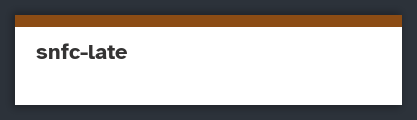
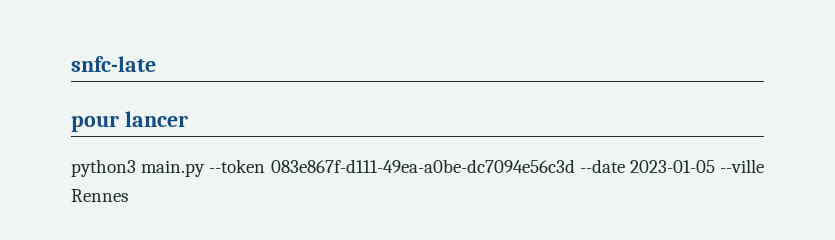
(128, 51) none -> [71,111,188,132] [71,159,764,177] [71,189,128,202] // pour lancer // python3 main.py --token 083e867f-d111-49ea-a0be-dc7094e56c3d --date 2023-01-05 --ville Rennes

